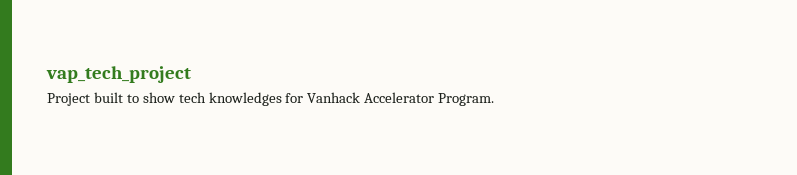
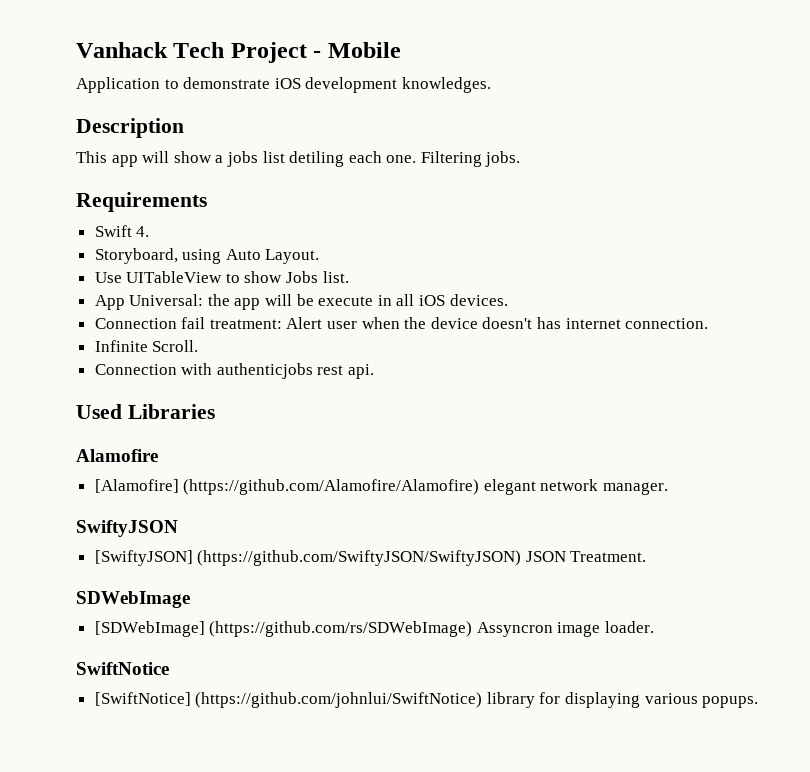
[46,66,191,83] [47,92,495,106] vap_tech_project // Project built to show tech knowledges for Vanhack Accelerator Program. -> [76,42,401,63] [76,77,491,93] [76,118,184,138] [76,151,521,167] [76,192,207,212] [94,225,150,237] [94,248,320,264] [94,271,349,283] [94,294,508,310] [94,317,709,329] [94,340,199,352] [94,363,375,379] [76,404,215,419] [76,449,158,462] [94,479,669,495] [76,520,178,537] [94,550,647,566] [76,591,190,608] [94,621,655,637] [76,662,169,675] [94,692,759,708] Vanhack Tech Project - Mobile // Application to demonstrate iOS development knowledges. // Description // This app will show a jobs list detiling each one. Filtering jobs. // Requirements // Swift 4. // Storyboard, using Auto Layout. // Use UITableView to show Jobs list. // App Universal: the app will be execute in all iOS devices. // Connection fail treatment: Alert user when the device doesn't has internet connection. // Infinite Scroll. // Connection with authenticjobs rest api. // Used Libraries // Alamofire // [Alamofire] (https://github.com/Alamofire/Alamofire) elegant network manager. // SwiftyJSON // [SwiftyJSON] (https://github.com/SwiftyJSON/SwiftyJSON) JSON Treatment. // SDWebImage // [SDWebImage] (https://github.com/rs/SDWebImage) Assyncron image loader. // SwiftNotice // [SwiftNotice] (https://github.com/johnlui/SwiftNotice) library for displaying various popups.

